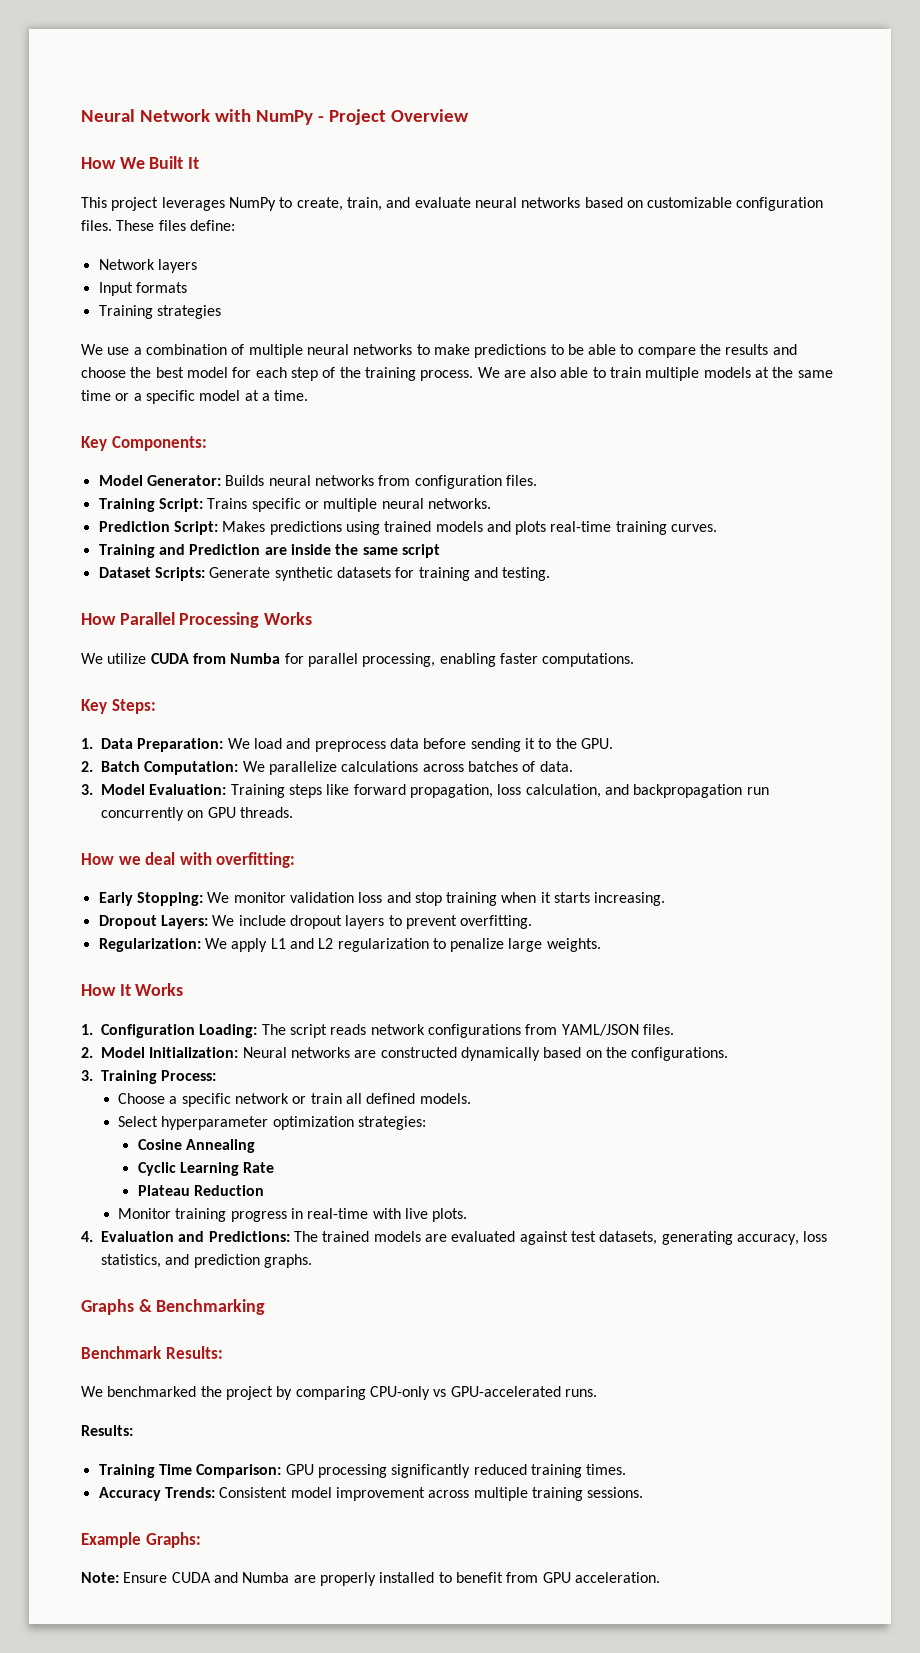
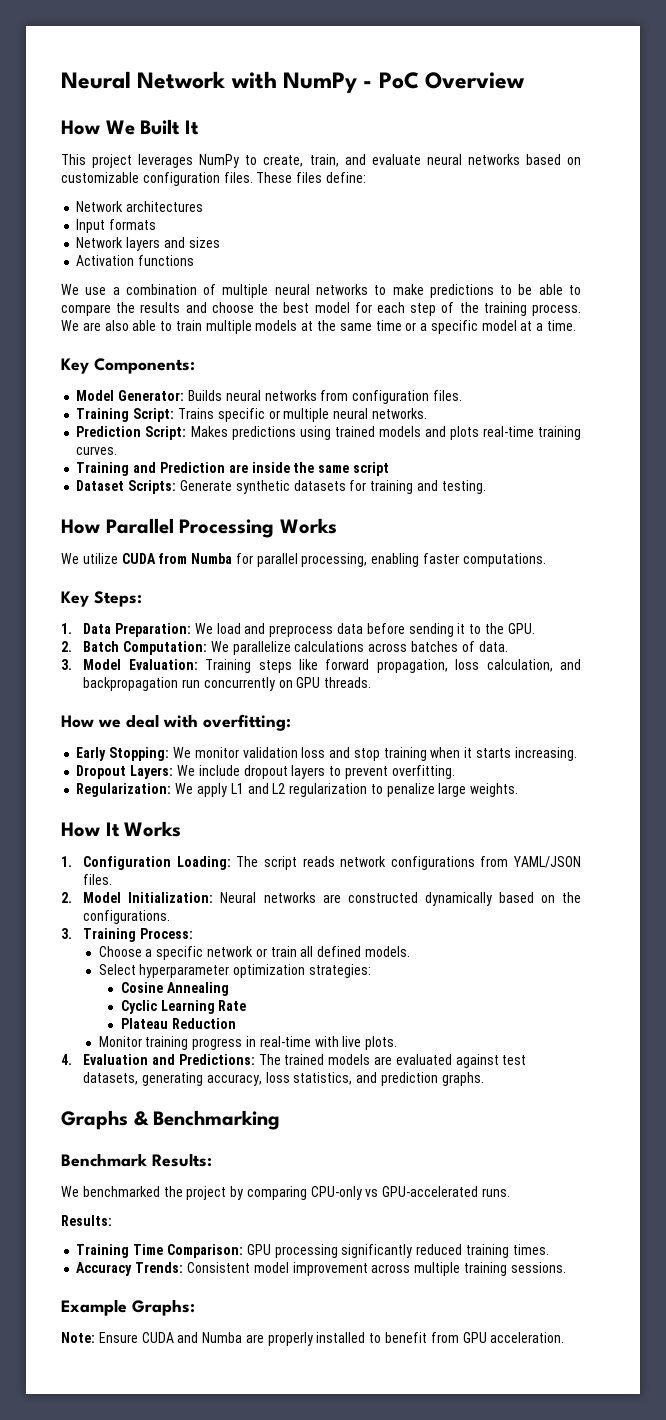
[328,109,386,125] Project -> [378,72,419,89] PoC
[157,259,197,273] layers -> [126,201,204,212] architectures
[98,305,221,319] Training strategies -> [76,237,220,251] [76,255,195,266] Network layers and sizes // Activation functions

